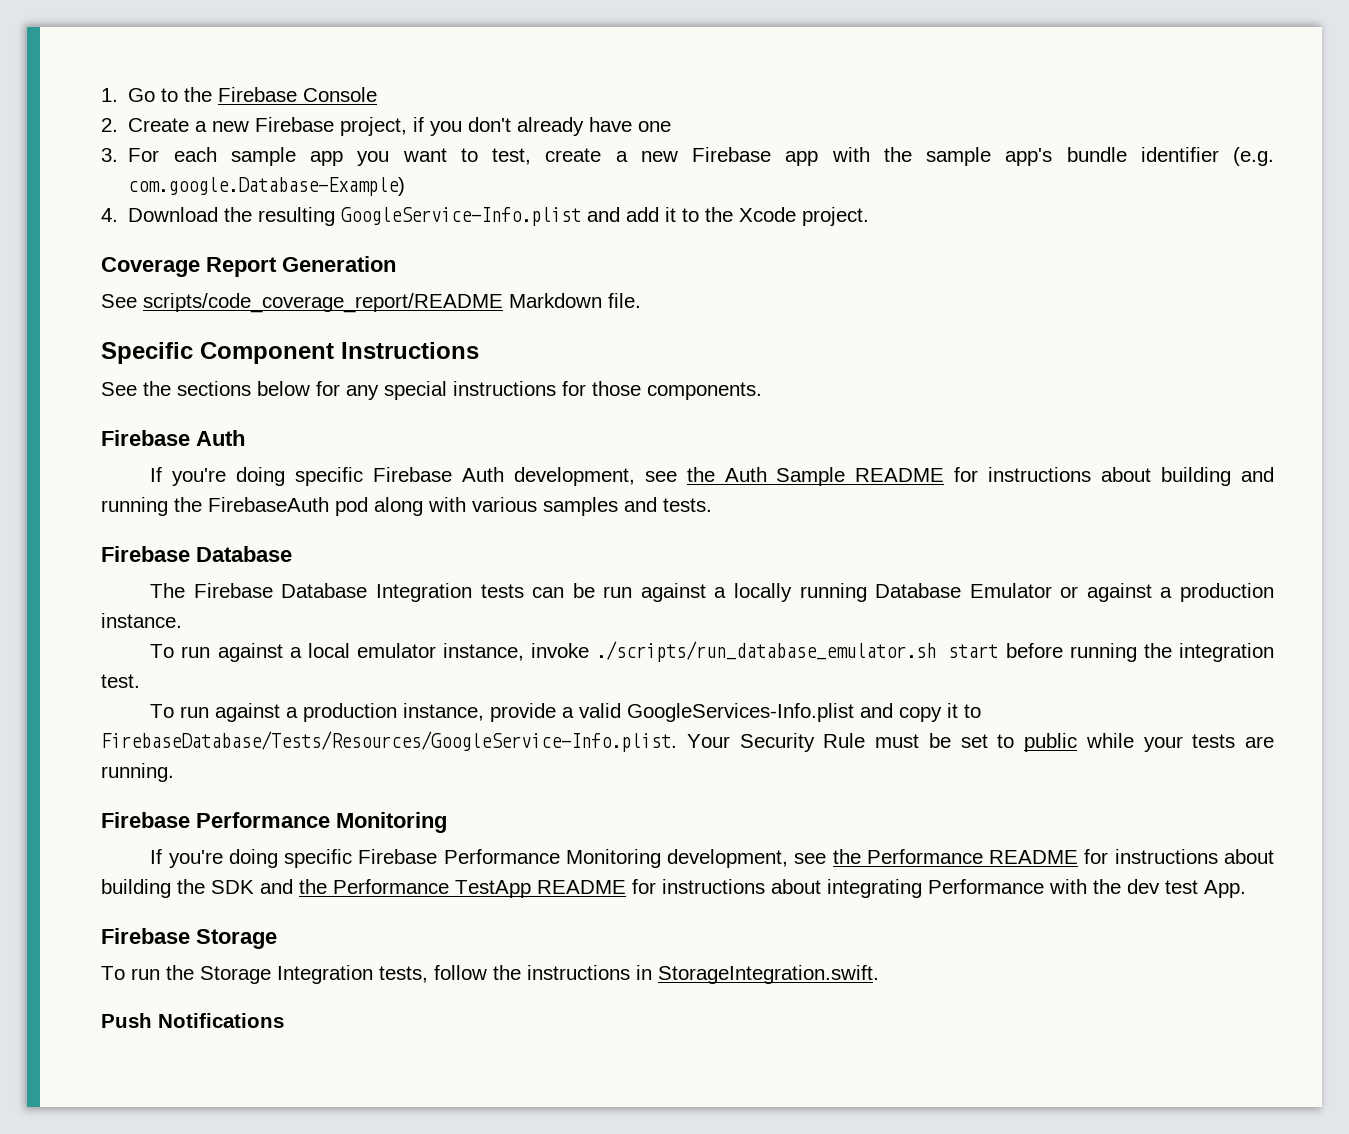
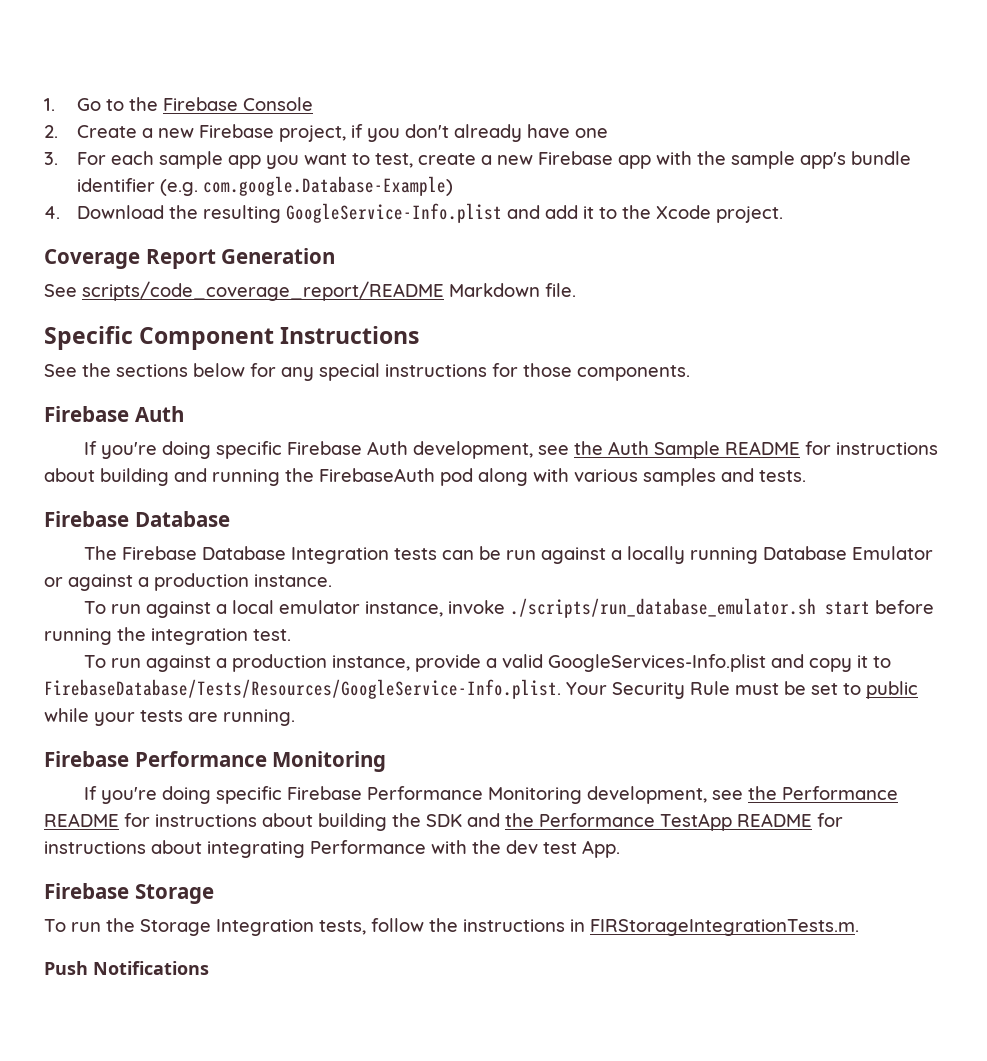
[658,965,879,984] StorageIntegration.swift. -> [590,919,859,936] FIRStorageIntegrationTests.m.

